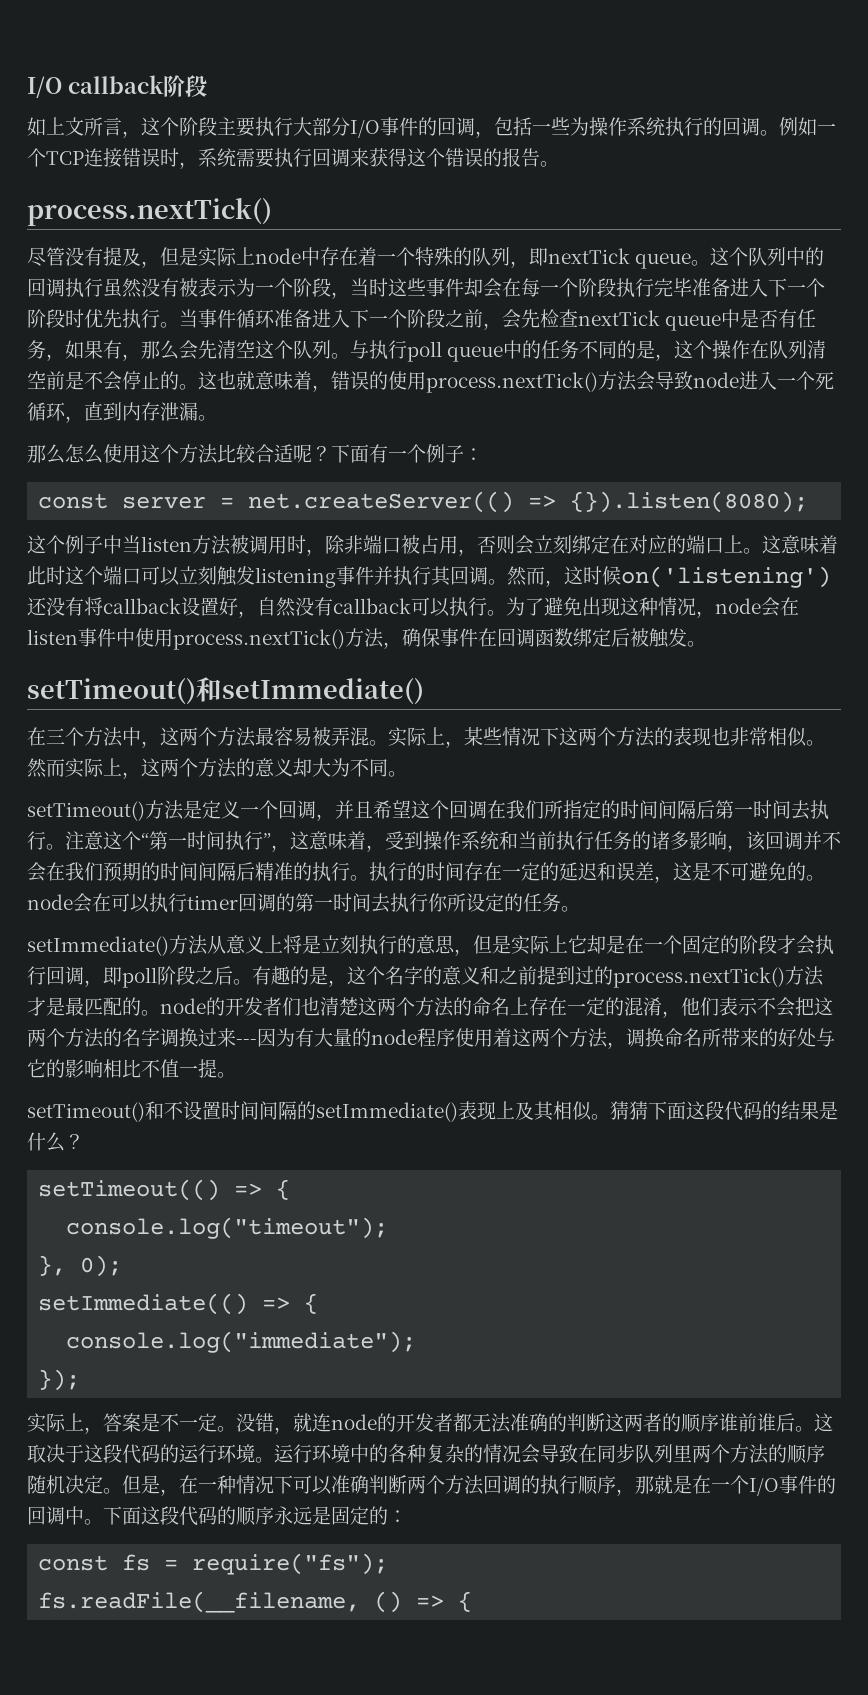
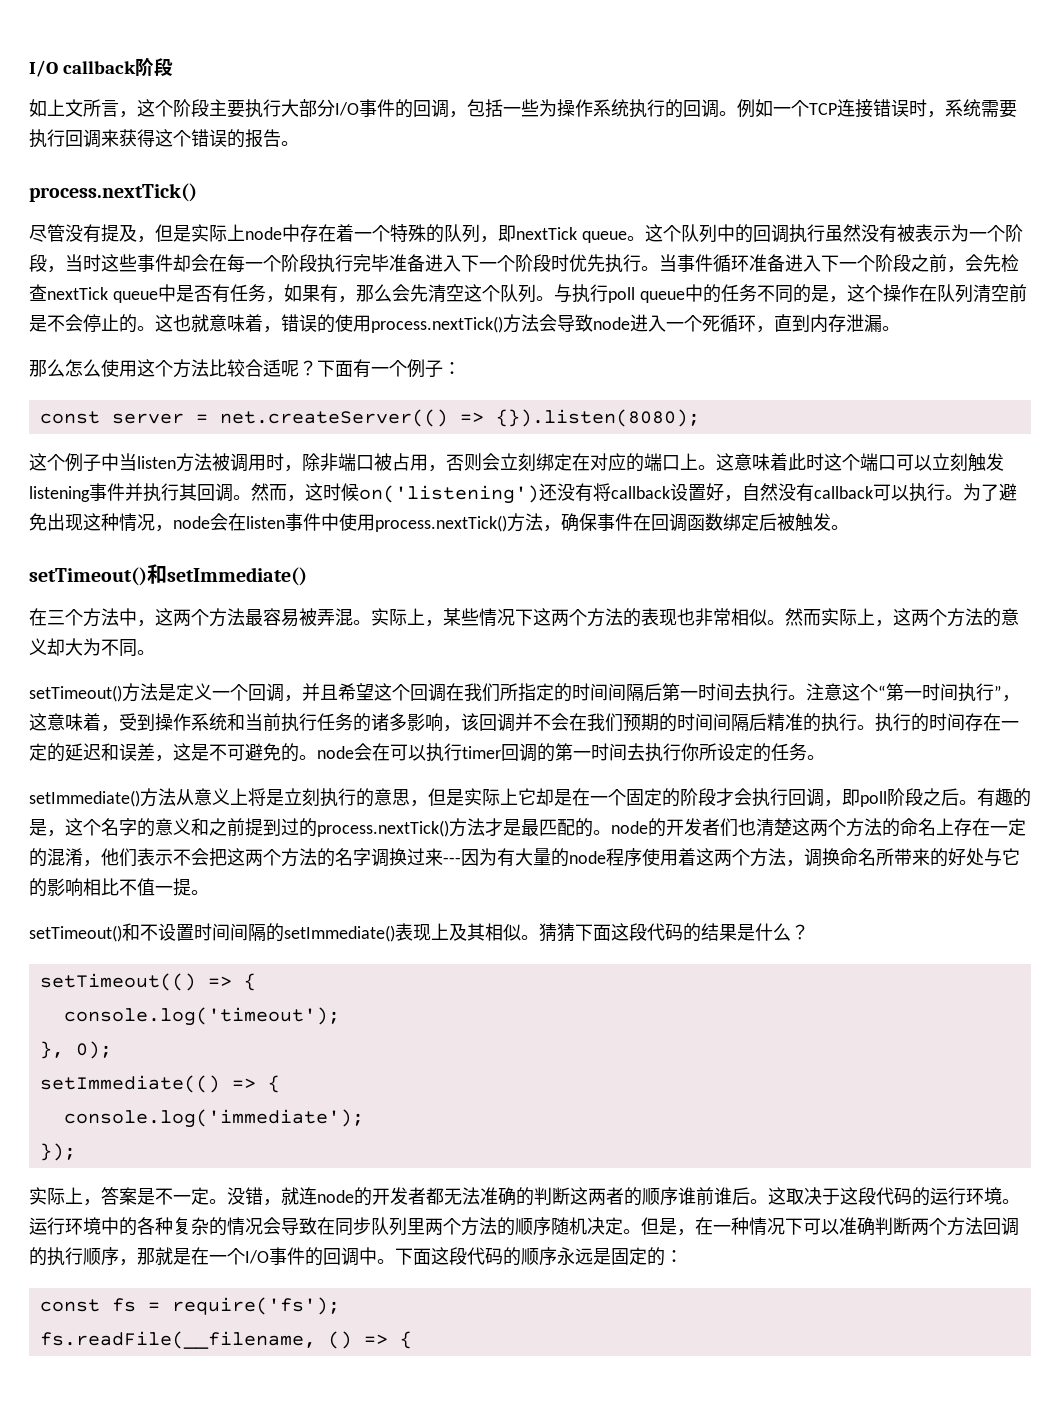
[66,1217,389,1239] console.log("timeout"); -> [63,1007,340,1026] console.log('timeout');
[66,1331,417,1353] console.log("immediate"); -> [63,1109,364,1128] console.log('immediate');
[192,1553,389,1575] require("fs"); -> [171,1297,340,1315] require('fs');

